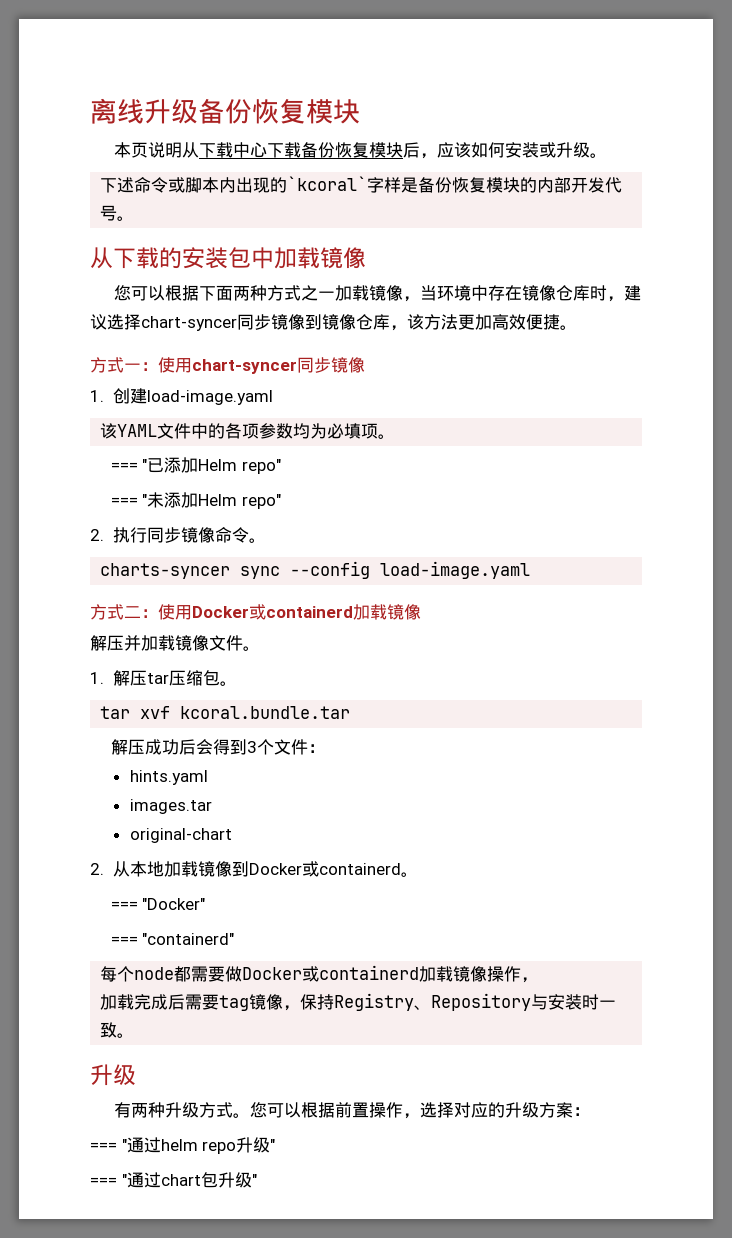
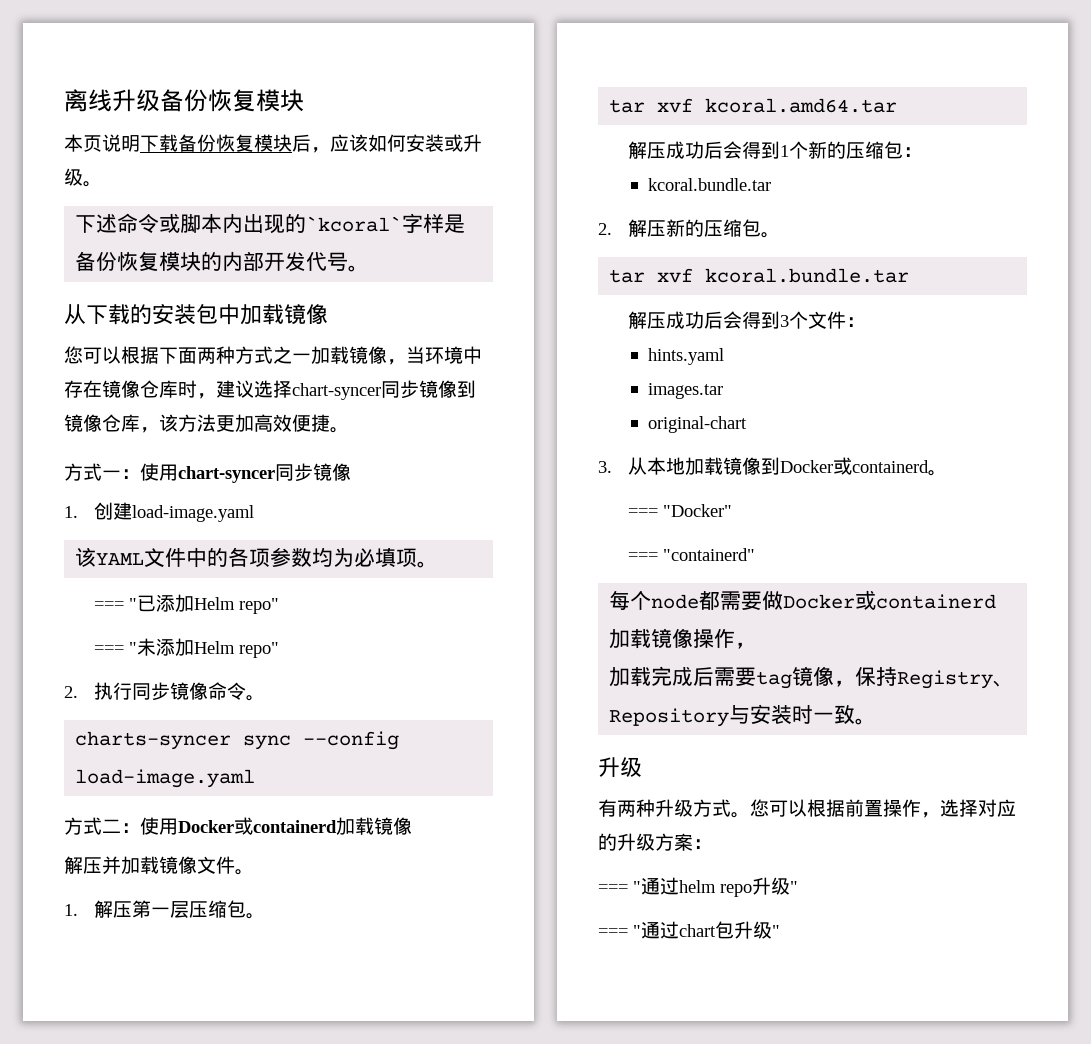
[182,142,268,158] 从下载中心 -> (140, 143) none
[146,673,169,684] tar -> [131,900,265,919] [609,98,898,113] [627,141,922,159] [647,178,771,191] [598,219,704,237] 第一层压缩包。 // tar xvf kcoral.amd64.tar // 解压成功后会得到1个新的压缩包： // kcoral.bundle.tar // 2.解压新的
[90,863,104,875] 2. -> [598,461,612,473] 3.

